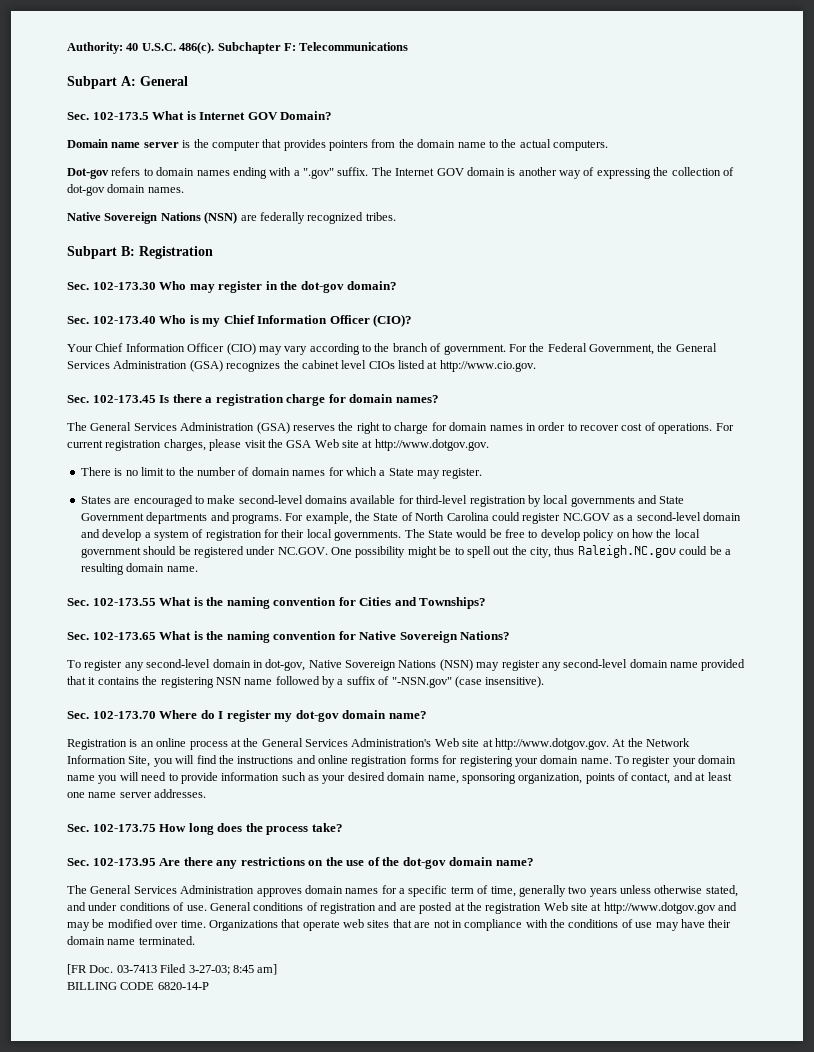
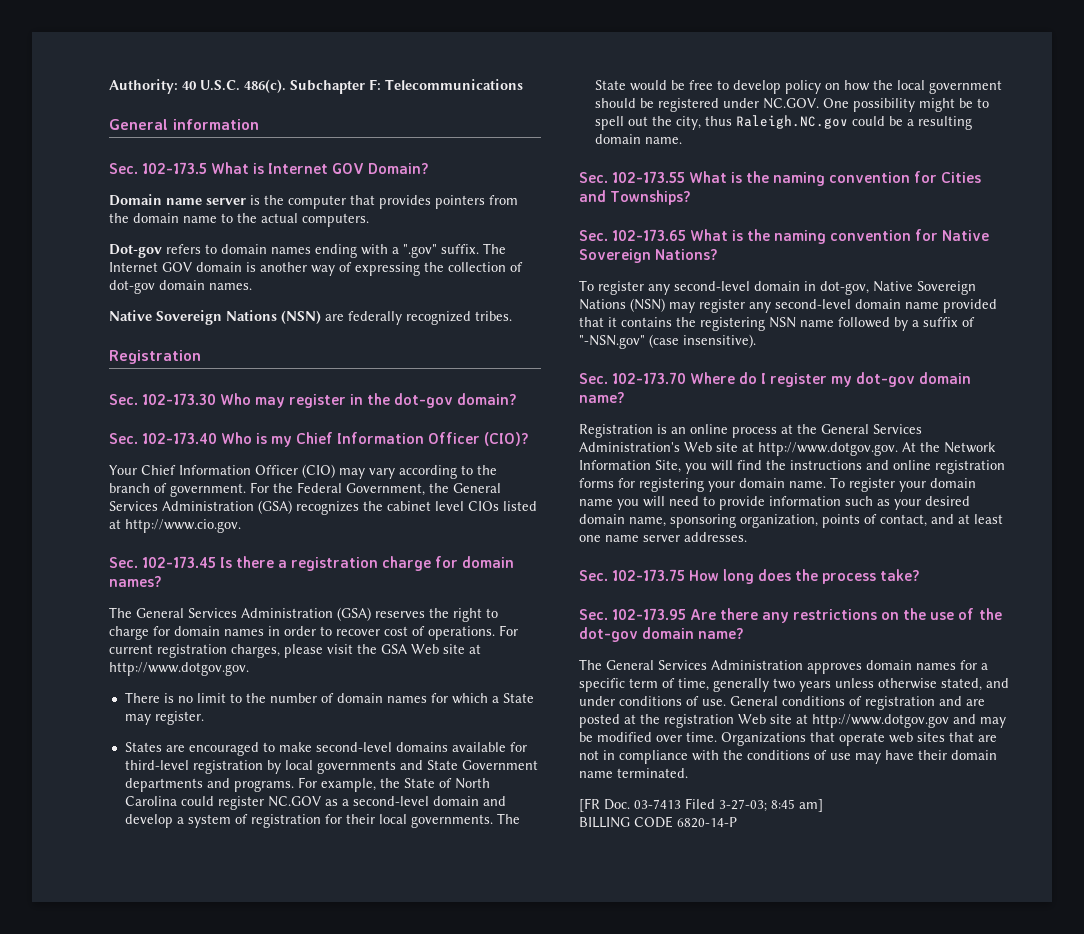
[67,76,188,89] Subpart A: General -> [109,119,259,130] General information
[67,246,135,259] Subpart B: -> (512, 316) none

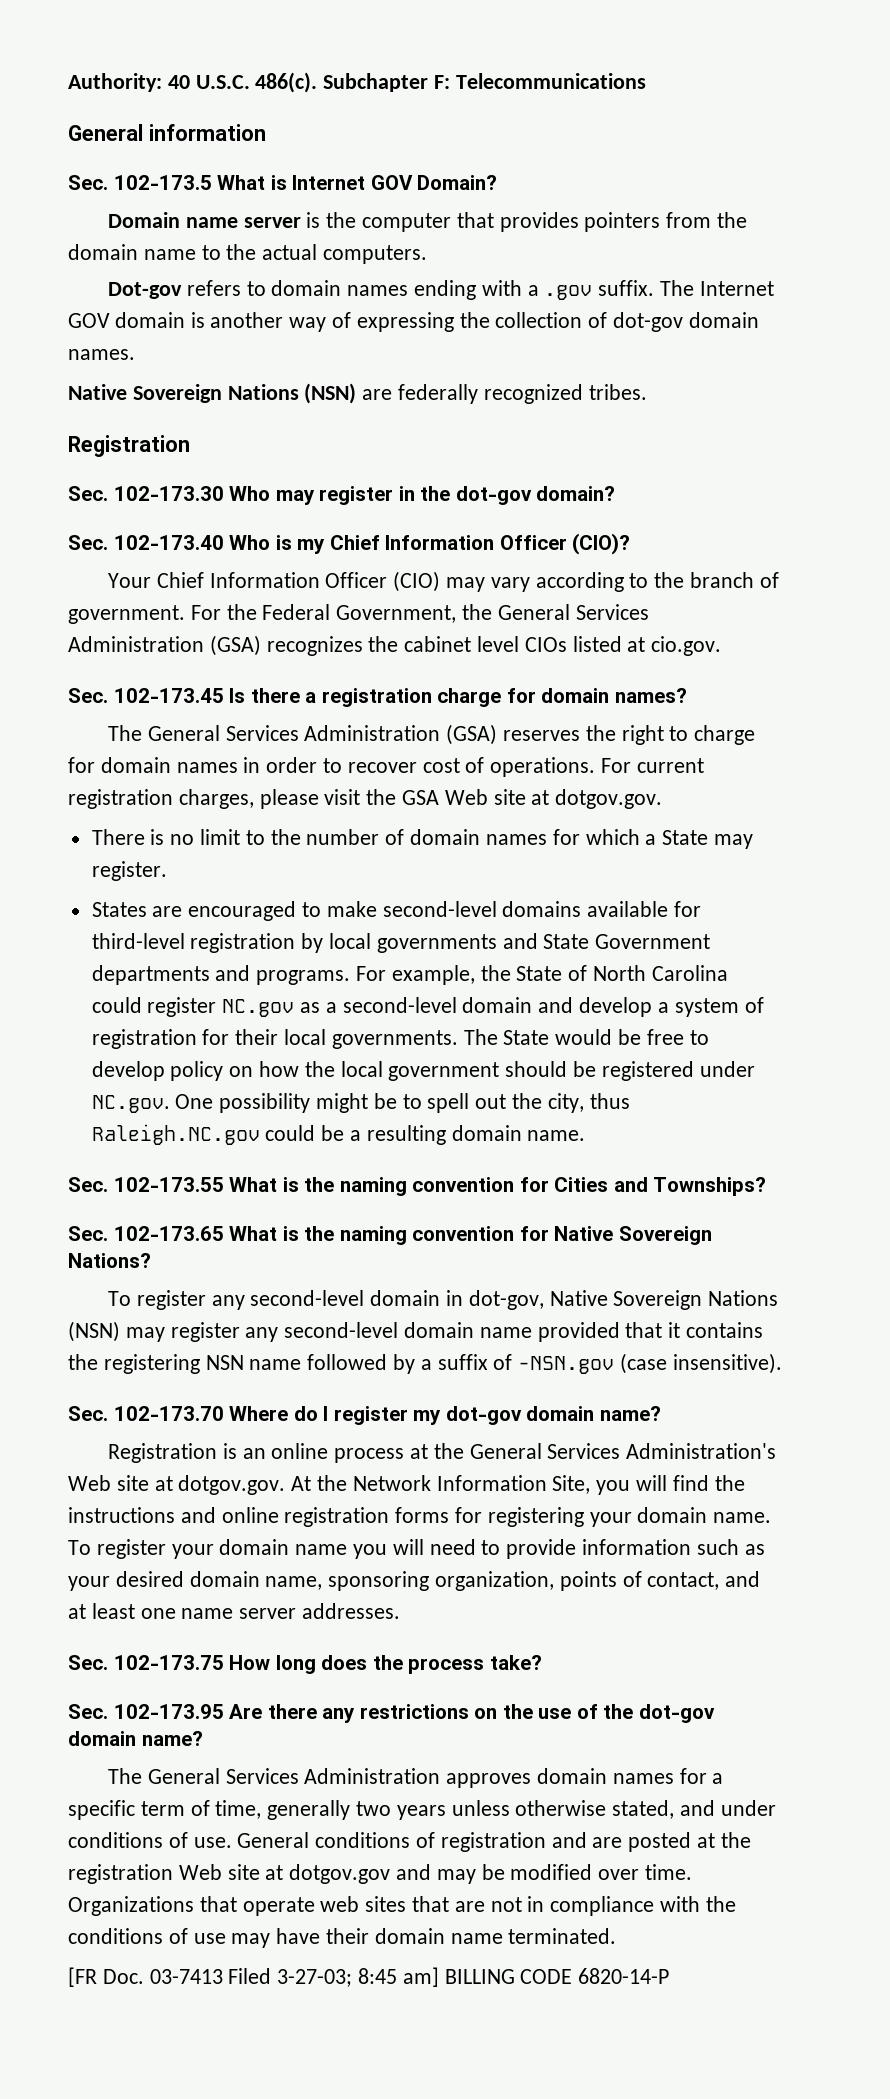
[403,244,437,258] ".gov" -> [544,285,593,300] .gov
[125,519,241,533] http://www.cio.gov. -> [651,636,722,656] cio.gov.
[109,662,249,676] http://www.dotgov.gov. -> [555,789,663,809] dotgov.gov.
[267,796,321,807] NC.GOV -> [222,999,295,1017] NC.gov
[762,98,819,109] NC.GOV. -> [91,1095,170,1113] NC.gov.
[579,335,645,349] "-NSN.gov" -> [518,1356,615,1374] -NSN.gov
[758,442,898,456] http://www.dotgov.gov. -> [178,1475,286,1495] dotgov.gov.
[812,714,949,728] http://www.dotgov.gov -> [289,1864,391,1884] dotgov.gov
(823, 805) // -> (439, 1977) none

